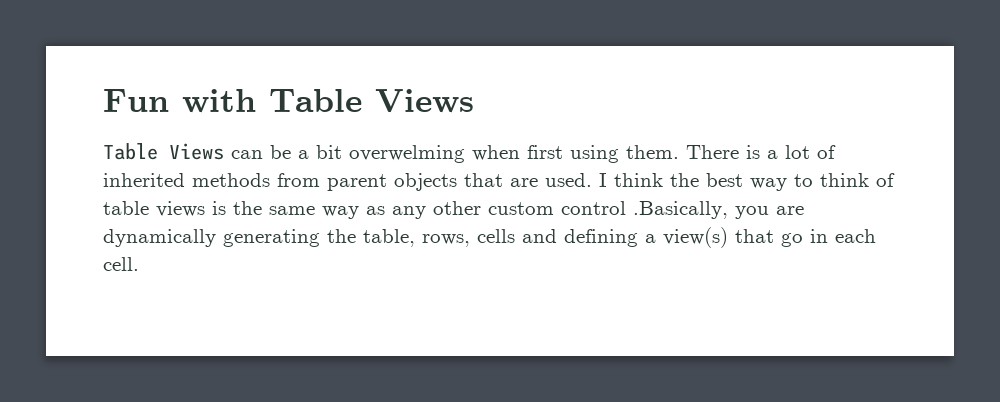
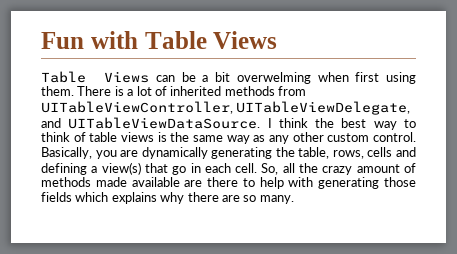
[327,173,592,191] parent objects that are used. -> [41,101,411,115] [41,117,261,129] UITableViewController, UITableViewDelegate, and UITableViewDataSource.
[561,201,728,219] control .Basically, -> [373,132,416,142] [41,147,92,159] control. Basically,
(139, 264) none -> [261,163,417,175] [41,177,416,189] [41,192,294,204] So, all the crazy amount of methods made available are there to help with generating those fields which explains why there are so many.

